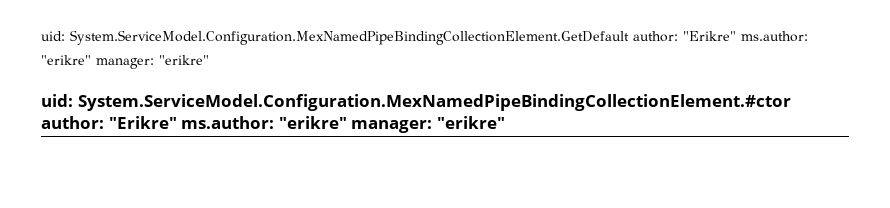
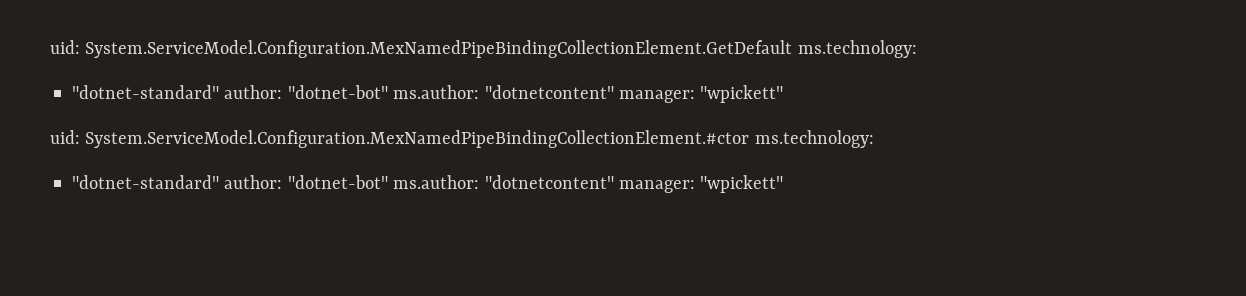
[633,31,808,42] [41,55,209,69] [41,94,791,111] [41,116,505,133] author: "Erikre" ms.author: "erikre" manager: "erikre" // uid: System.ServiceModel.Configuration.MexNamedPipeBindingCollectionElement.#ctor author: "Erikre" ms.author: "erikre" manager: "erikre" -> [797,40,917,58] [72,85,784,103] [50,130,874,148] [72,175,784,193] ms.technology: // "dotnet-standard" author: "dotnet-bot" ms.author: "dotnetcontent" manager: "wpickett" // uid: System.ServiceModel.Configuration.MexNamedPipeBindingCollectionElement.#ctor ms.technology: // "dotnet-standard" author: "dotnet-bot" ms.author: "dotnetcontent" manager: "wpickett"

